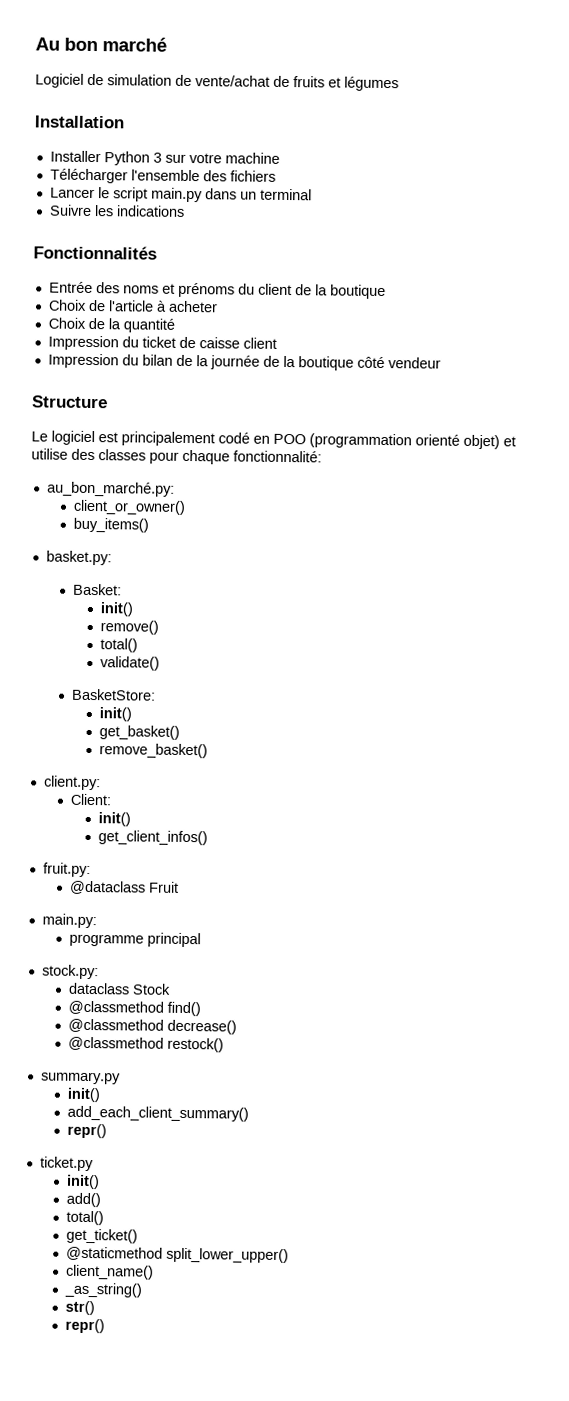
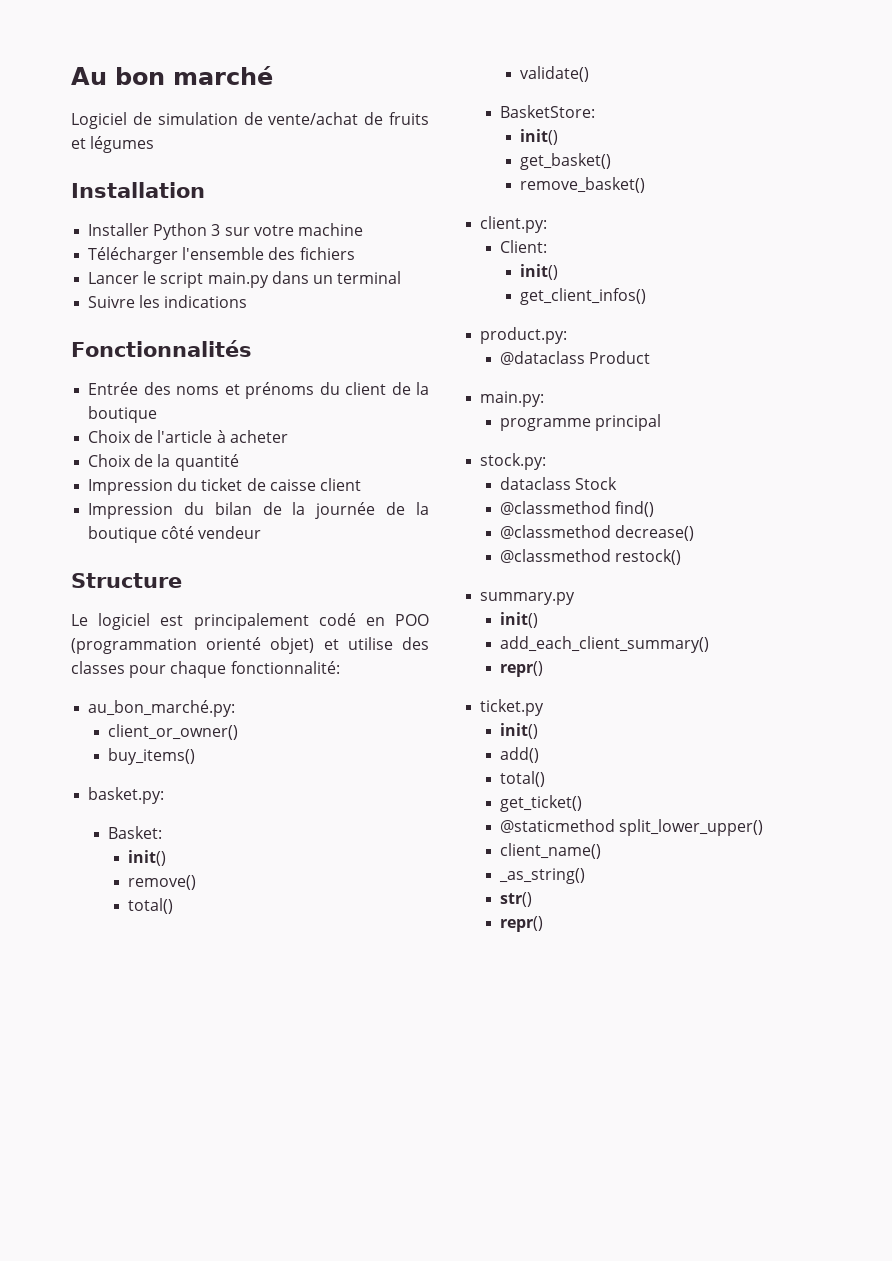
[42,862,91,878] fruit.py: -> [480,327,568,344] product.py:
[149,881,180,893] Fruit -> [589,351,651,364] Product

